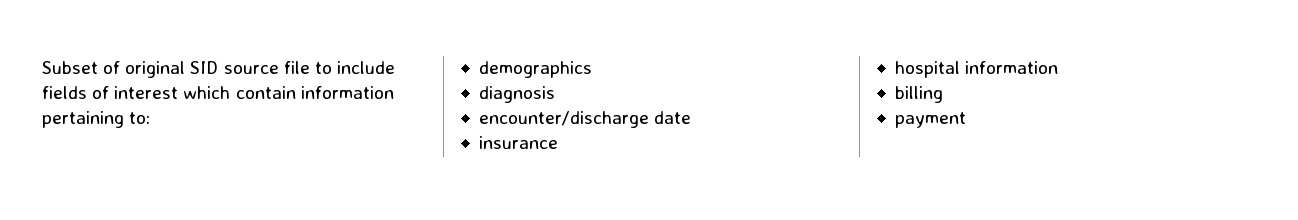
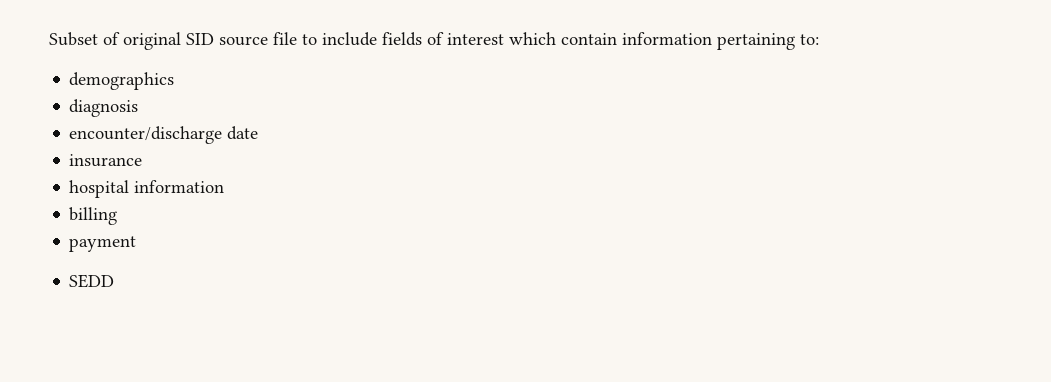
(966, 120) none -> [69,274,115,288] // SEDD

